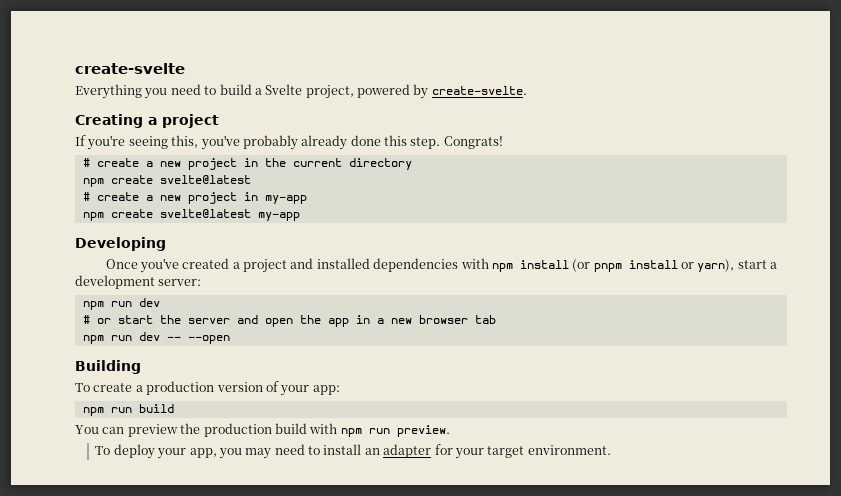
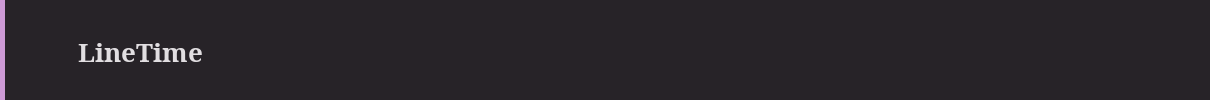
[75,63,185,74] [75,84,527,99] [75,114,219,128] [75,135,503,150] [82,158,412,170] [82,175,251,187] [82,192,307,204] [82,209,300,221] [75,237,166,251] [105,258,778,273] [75,275,202,289] [82,298,160,310] [82,315,496,327] [82,332,230,344] [75,360,141,374] [75,381,340,396] [82,404,174,416] [75,423,450,437] [95,444,611,459] create-svelte // Everything you need to build a Svelte project, powered by create-svelte. // Creating a project // If you're seeing this, you've probably already done this step. Congrats! // # create a new project in the current directory // npm create svelte@latest // # create a new project in my-app // npm create svelte@latest my-app // Developing // Once you've created a project and installed dependencies with npm install (or pnpm install or yarn), start a development server: // npm run dev // # or start the server and open the app in a new browser tab // npm run dev -- --open // Building // To create a production version of your app: // npm run build // You can preview the production build with npm run preview. // To deploy your app, you may need to install an adapter for your target environment. -> [78,43,203,62] LineTime

